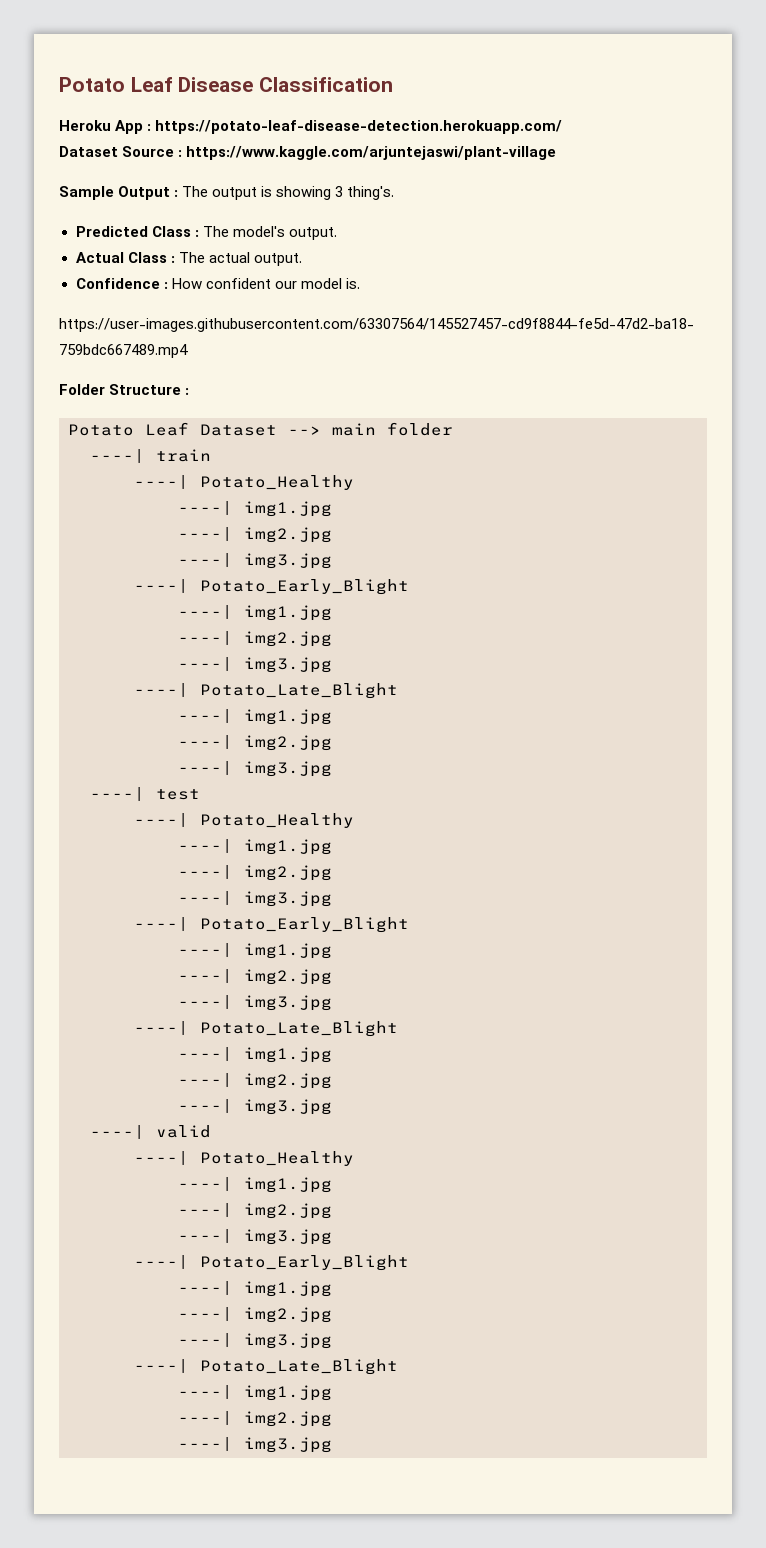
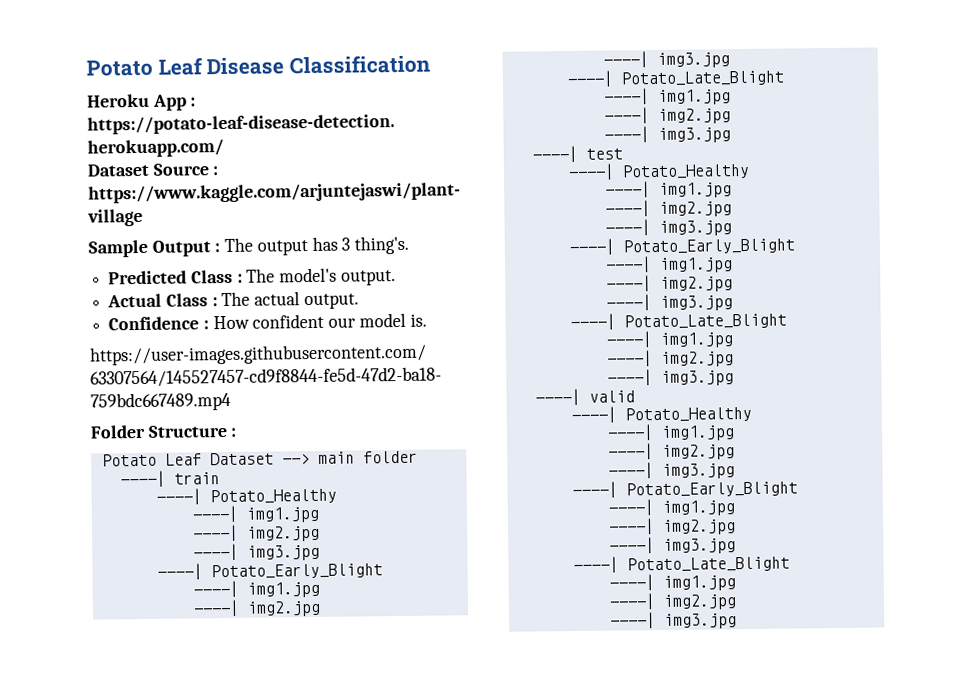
[261,186,332,200] is showing -> [311,236,338,251] has

